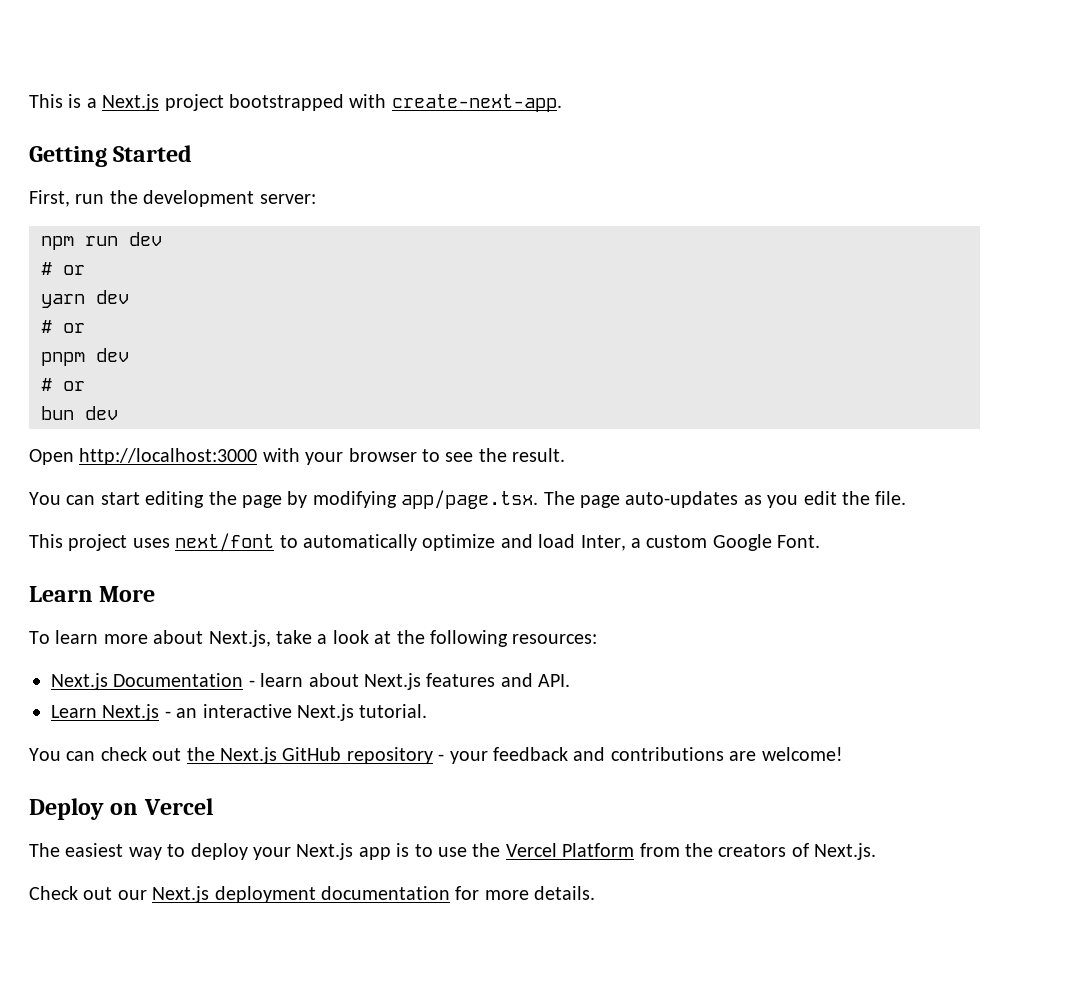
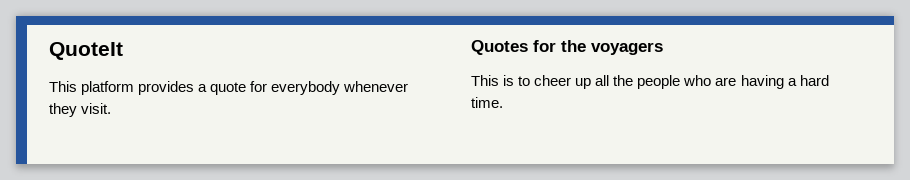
[29,94,562,112] [29,145,193,167] [29,190,316,207] [41,232,162,250] [41,262,85,275] [41,290,129,308] [41,320,85,333] [41,348,129,366] [41,378,85,391] [41,406,118,420] [29,448,566,465] [29,490,907,509] [29,533,821,552] [29,586,156,602] [29,630,598,647] [51,673,571,690] [51,704,428,721] [29,747,843,764] [29,798,213,820] [29,843,877,860] [29,886,596,903] This is a Next.js project bootstrapped with create-next-app. // Getting Started // First, run the development server: // npm run dev // # or // yarn dev // # or // pnpm dev // # or // bun dev // Open http://localhost:3000 with your browser to see the result. // You can start editing the page by modifying app/page.tsx. The page auto-updates as you edit the file. // This project uses next/font to automatically optimize and load Inter, a custom Google Font. // Learn More // To learn more about Next.js, take a look at the following resources: // Next.js Documentation - learn about Next.js features and API. // Learn Next.js - an interactive Next.js tutorial. // You can check out the Next.js GitHub repository - your feedback and contributions are welcome! // Deploy on Vercel // The easiest way to deploy your Next.js app is to use the Vercel Platform from the creators of Next.js. // Check out our Next.js deployment documentation for more details. -> [49,42,123,60] [49,81,409,95] [49,103,112,117] [471,40,663,55] [471,75,829,89] [471,97,503,108] QuoteIt // This platform provides a quote for everybody whenever they visit. // Quotes for the voyagers // This is to cheer up all the people who are having a hard time.

